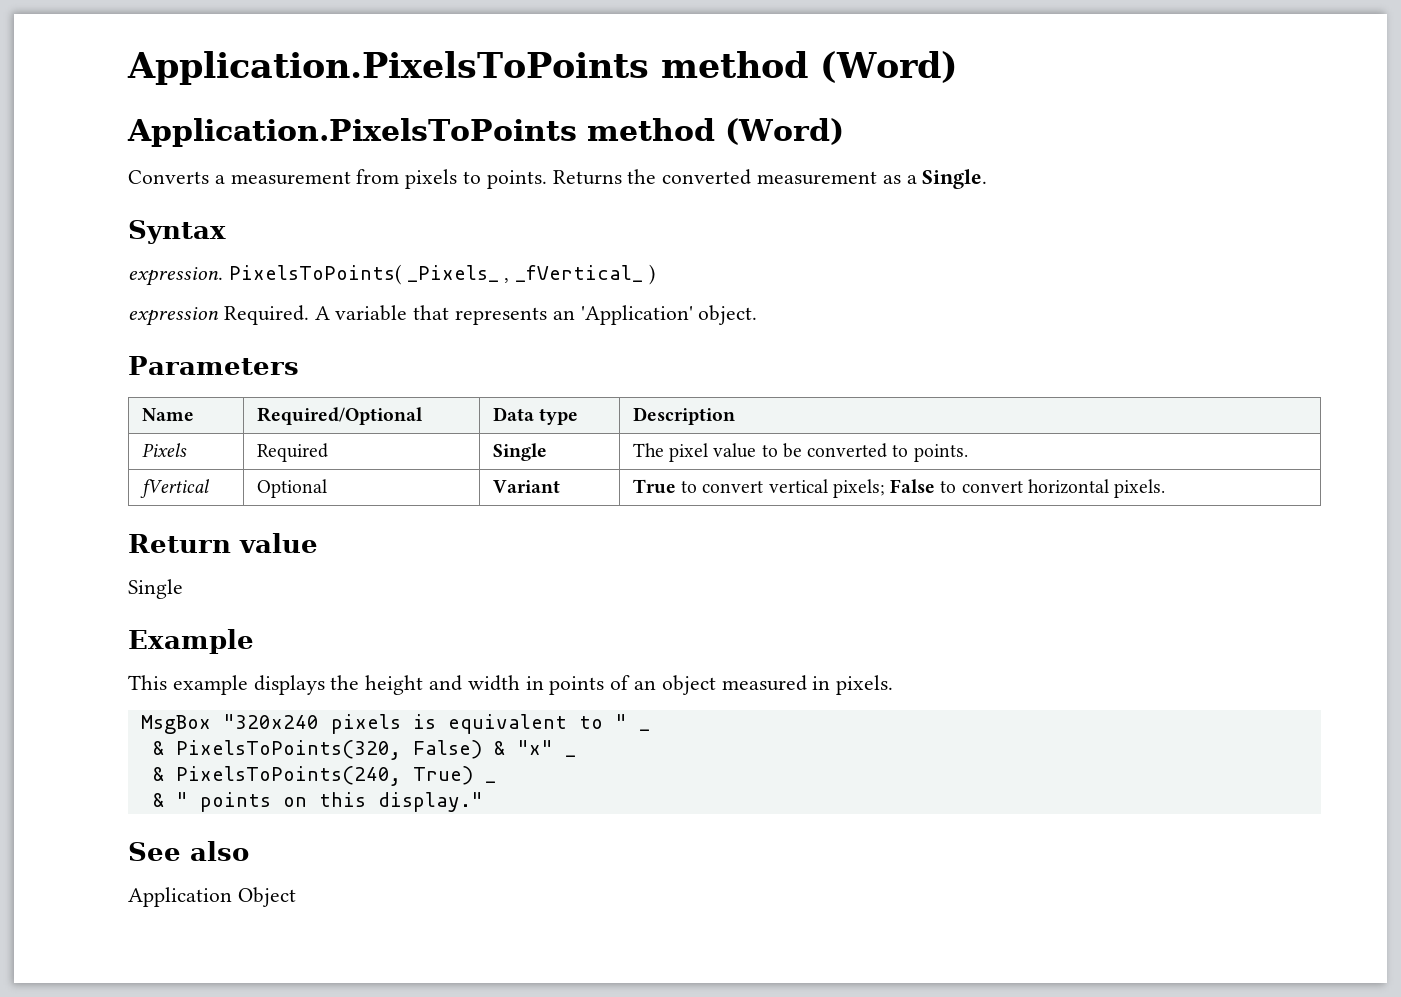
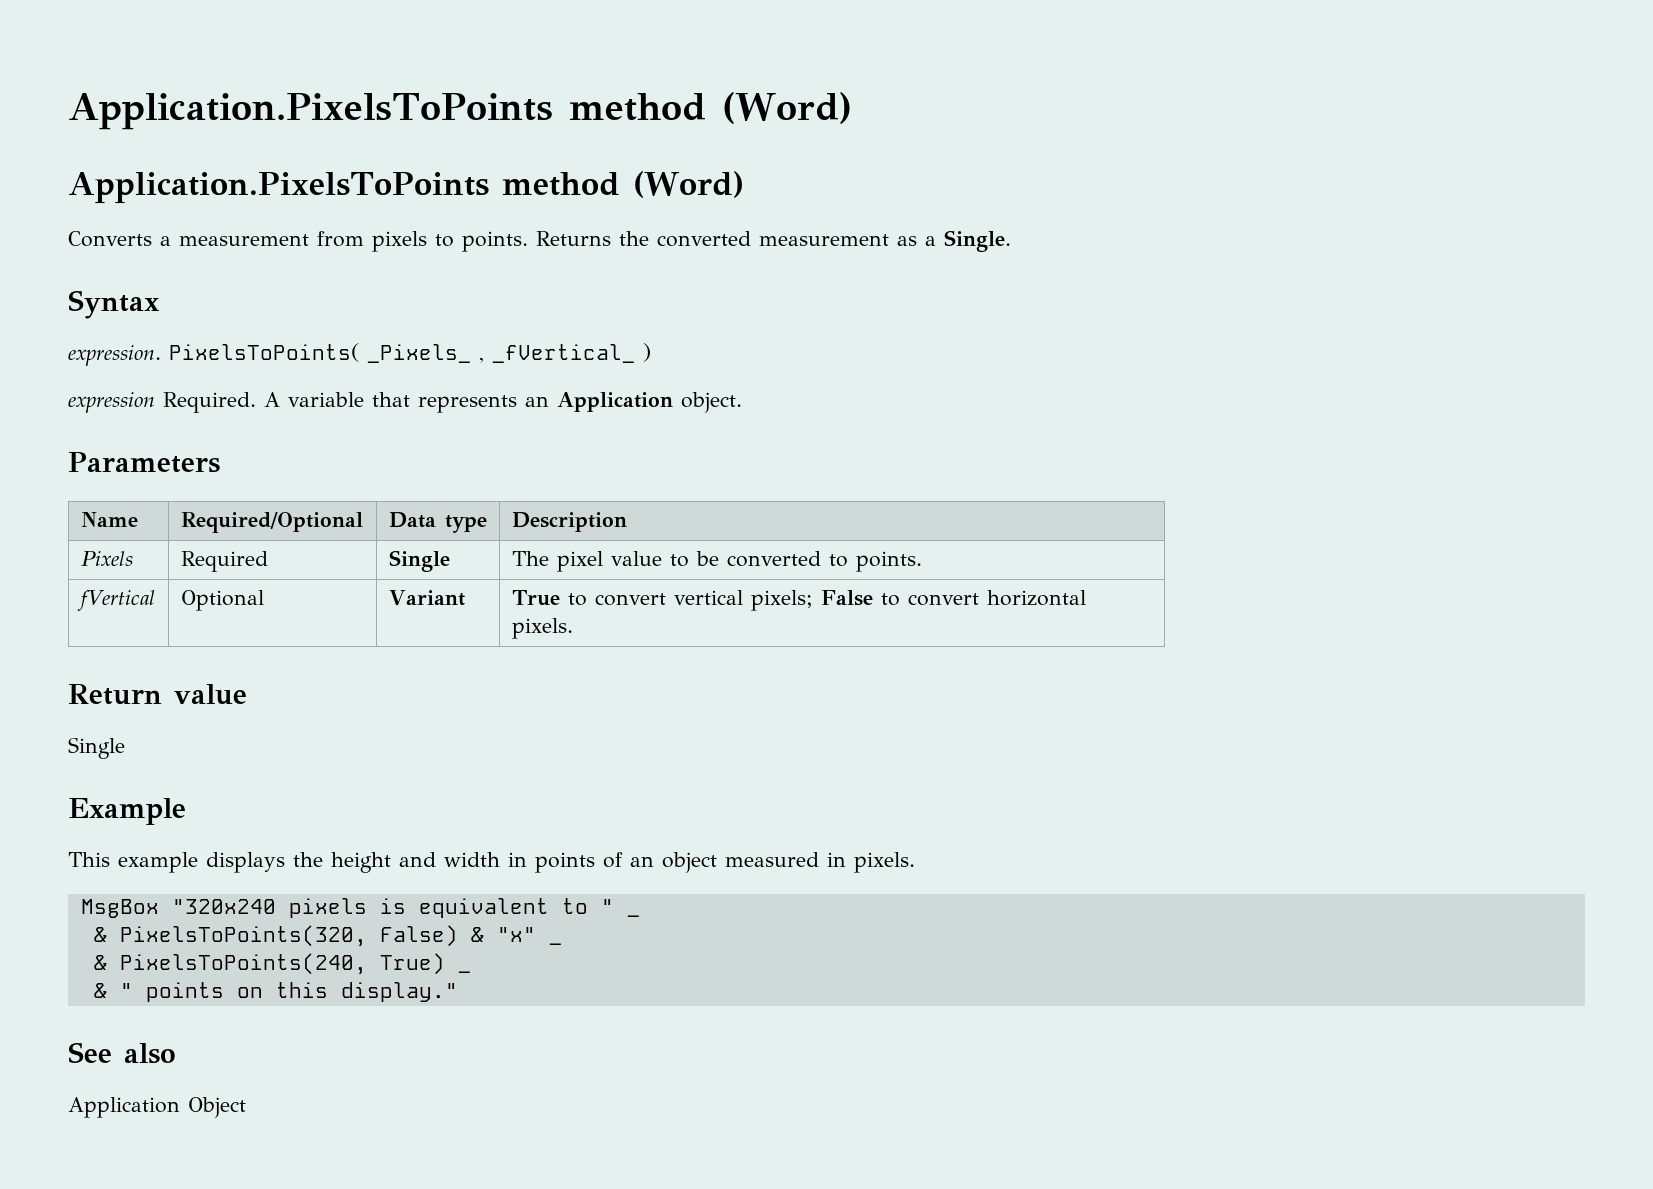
[580,305,693,325] 'Application' -> [557,392,673,412] Application

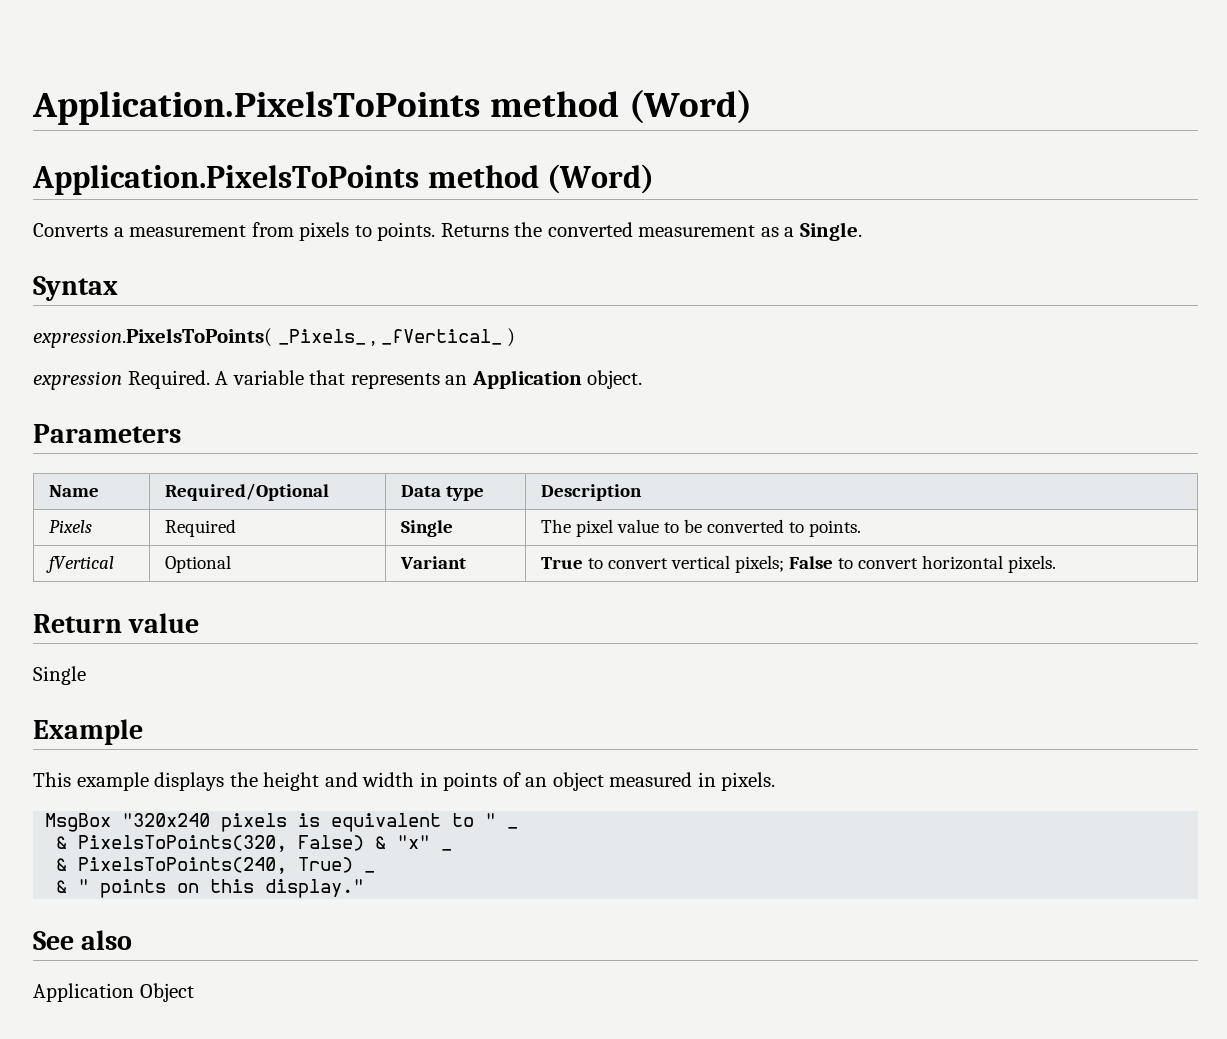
[68,343,359,366] expression. PixelsToPoints( -> [33,328,272,348] expression.PixelsToPoints(

